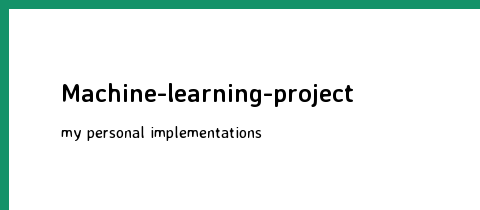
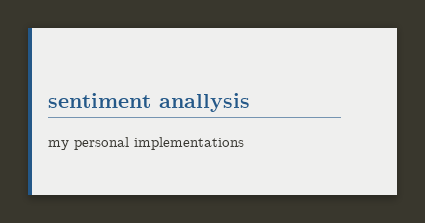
[61,83,354,107] Machine-learning-project -> [48,93,250,112] sentiment anallysis

